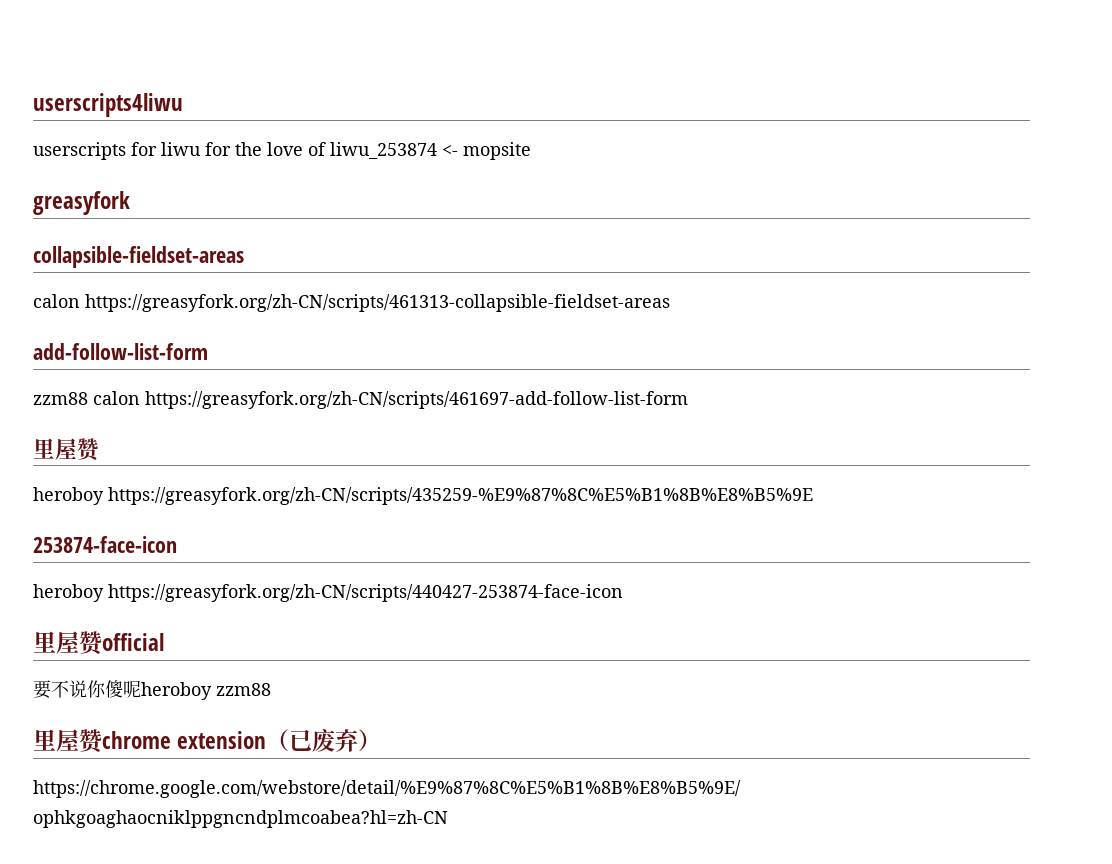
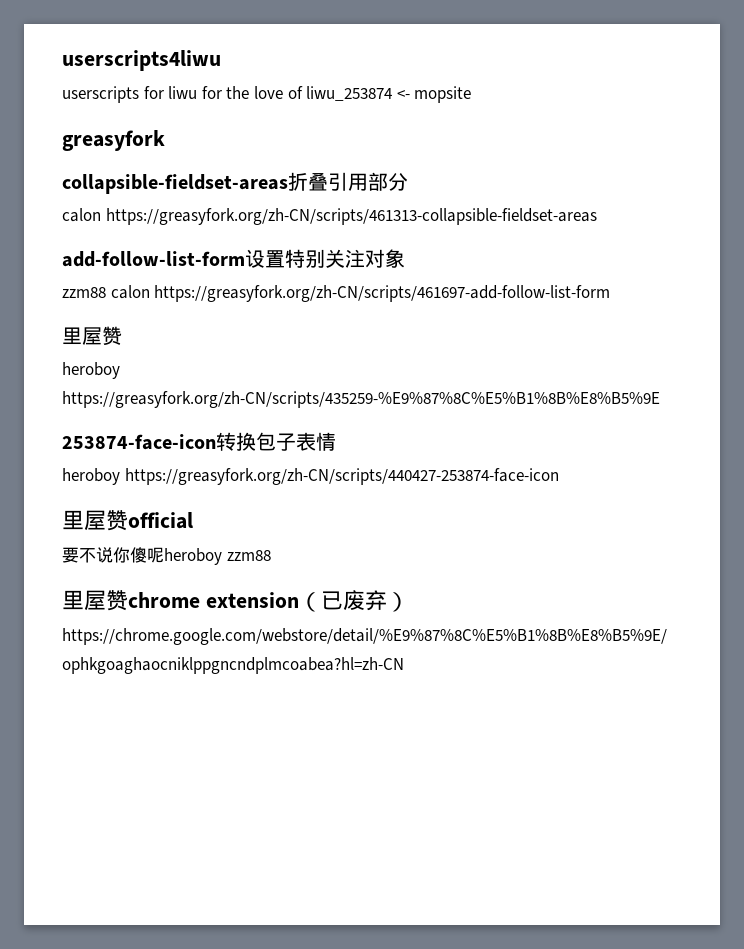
(244, 257) none -> [288,172,408,191] 折叠引用部分
(208, 351) none -> [245,249,405,268] 设置特别关注对象
(177, 544) none -> [216,432,336,451] 转换包子表情

